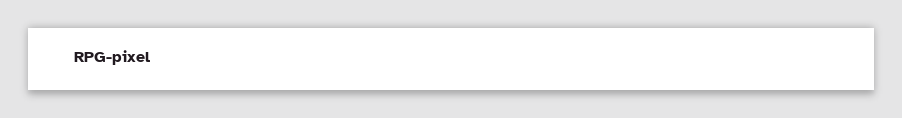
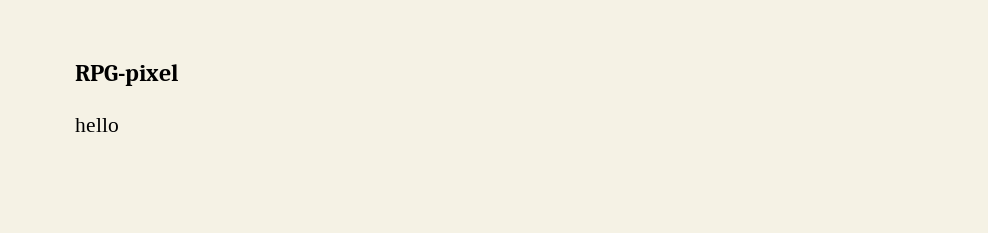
(150, 57) none -> [75,118,119,132] // hello

